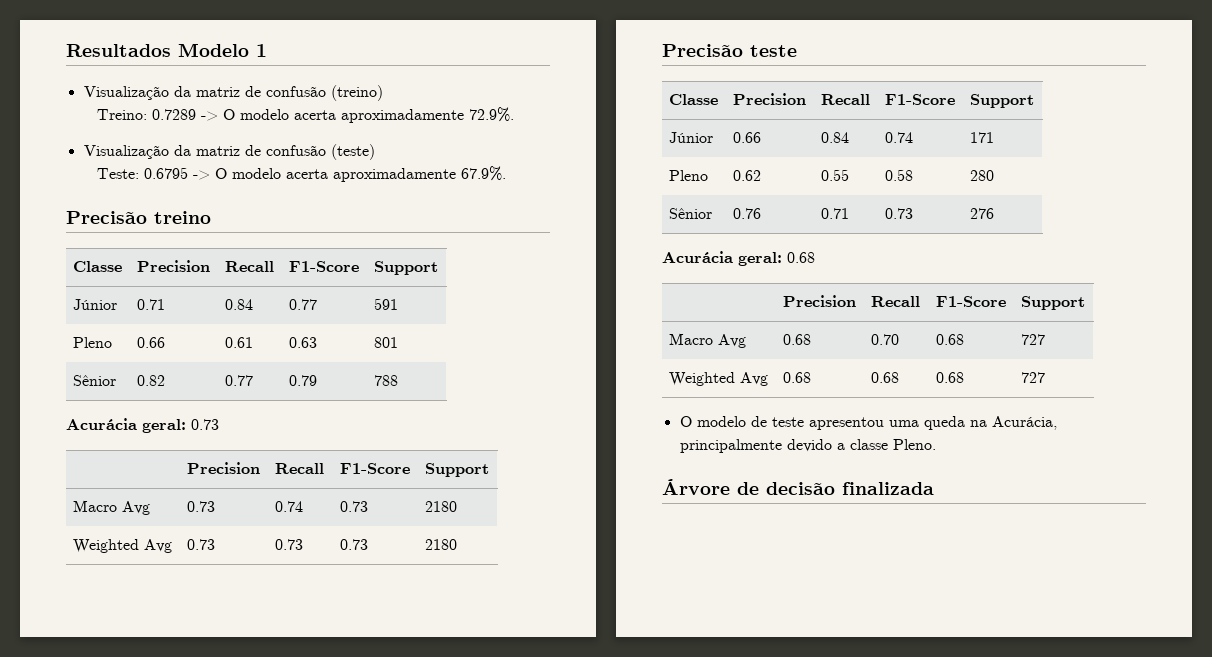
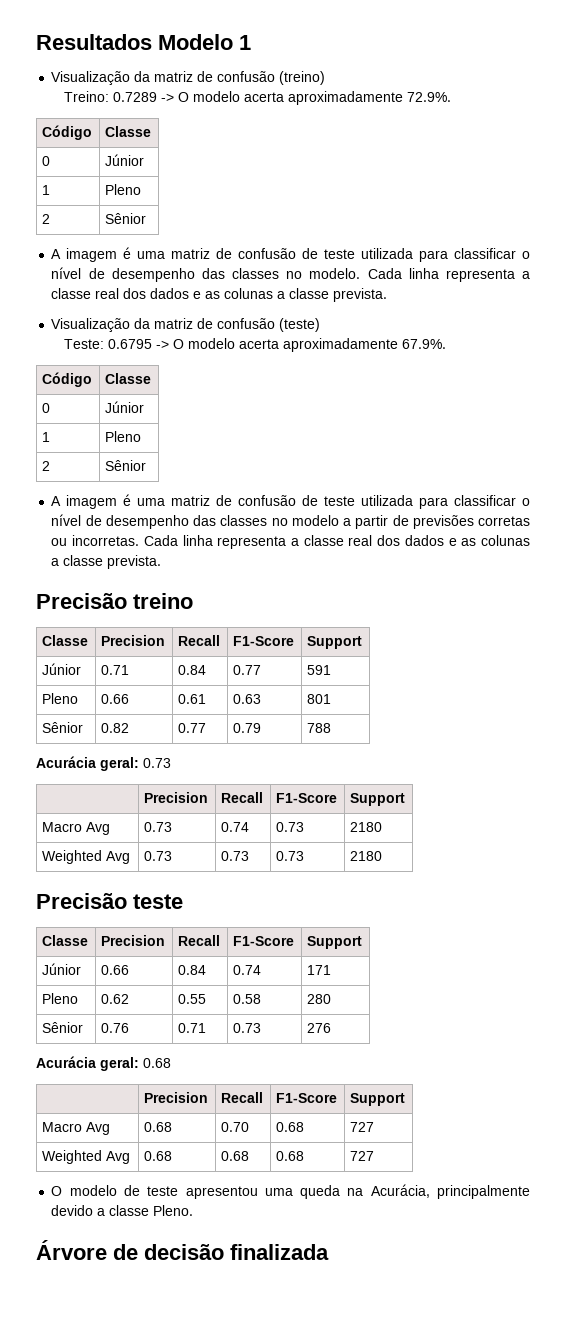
(514, 114) none -> [42,125,93,140] [105,126,152,137] [42,156,51,166] [105,154,145,166] [42,185,51,195] [105,184,142,195] [42,214,51,224] [105,213,147,224] [51,247,531,262] [51,267,531,282] [51,288,388,302] // Código | Classe // 0 | Júnior // 1 | Pleno // 2 | Sênior // A imagem é uma matriz de confusão de teste utilizada para classificar o nível de desempenho das classes no modelo. Cada linha representa a classe real dos dados e as colunas a classe prevista.
(506, 173) none -> [42,372,93,387] [105,373,152,384] [42,403,51,413] [105,401,145,413] [42,432,51,442] [105,431,142,442] [42,461,51,471] [105,460,147,471] [51,494,531,509] [51,514,531,529] [51,535,531,549] [51,555,162,569] // Código | Classe // 0 | Júnior // 1 | Pleno // 2 | Sênior // A imagem é uma matriz de confusão de teste utilizada para classificar o nível de desempenho das classes no modelo a partir de previsões corretas ou incorretas. Cada linha representa a classe real dos dados e as colunas a classe prevista.

